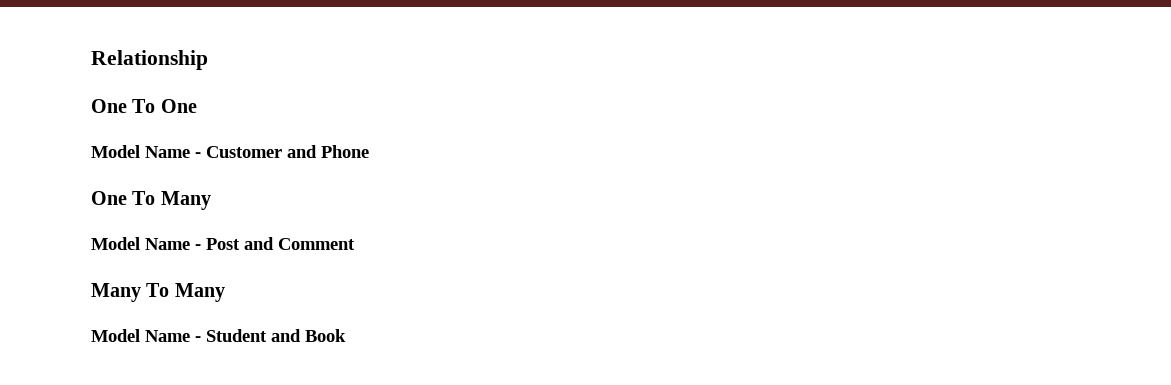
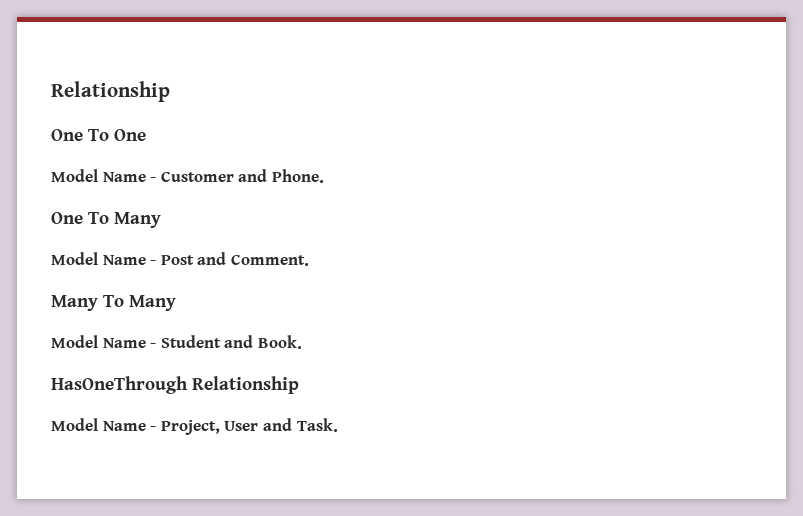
[321,145,369,158] Phone -> [271,169,324,183] Phone.
[278,238,355,250] Comment -> [230,254,309,266] Comment.
[305,329,346,342] Book -> [257,335,302,349] [51,376,300,394] [51,418,338,435] Book. // HasOneThrough Relationship // Model Name - Project, User and Task.

